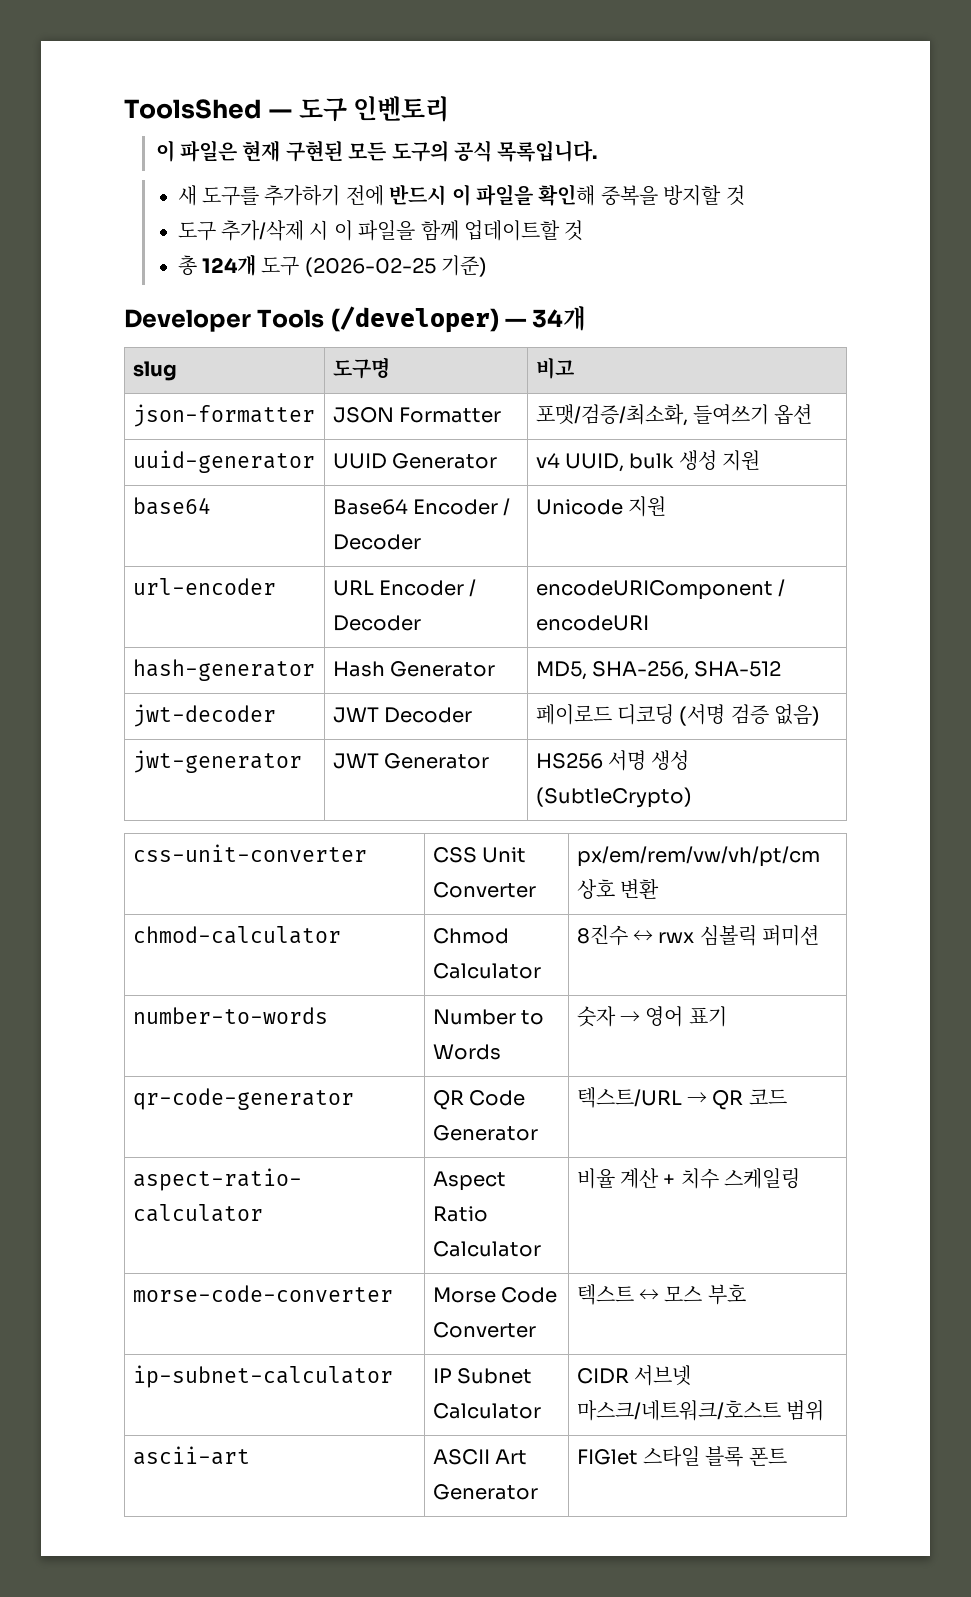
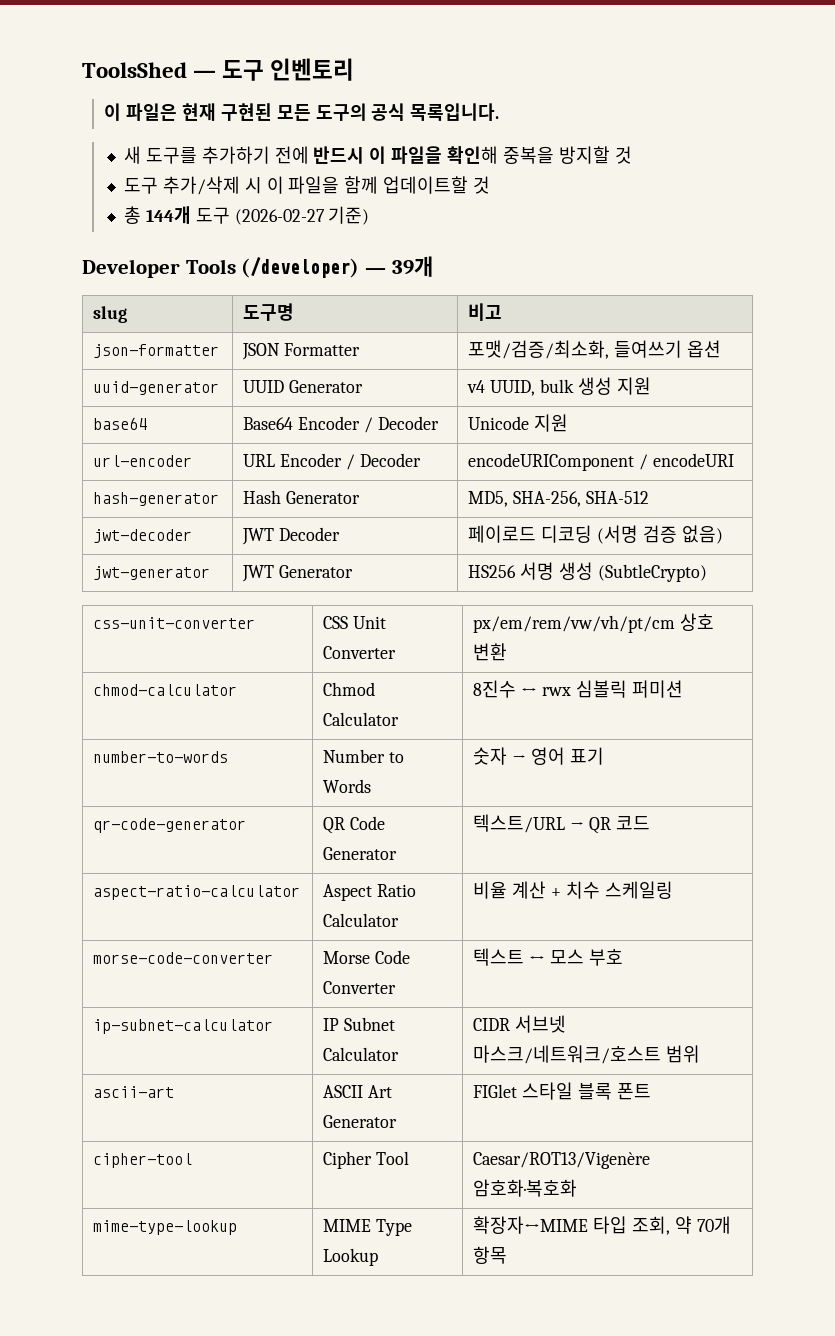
[202,254,436,277] 124개 도구 (2026-02-25 -> [145,206,325,225] 144개 도구 (2026-02-27
[532,306,587,331] 34개 -> [391,256,433,277] 39개
(787, 1456) none -> [93,1153,193,1168] [323,1151,410,1169] [473,1152,651,1169] [473,1179,578,1197] [93,1220,238,1235] [323,1219,413,1236] [323,1248,379,1266] [473,1216,731,1235] [473,1246,508,1264] // cipher-tool | Cipher Tool | Caesar/ROT13/Vigenère 암호화·복호화 // mime-type-lookup | MIME Type Lookup | 확장자↔MIME 타입 조회, 약 70개 항목

